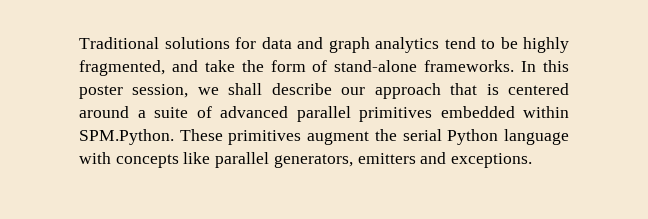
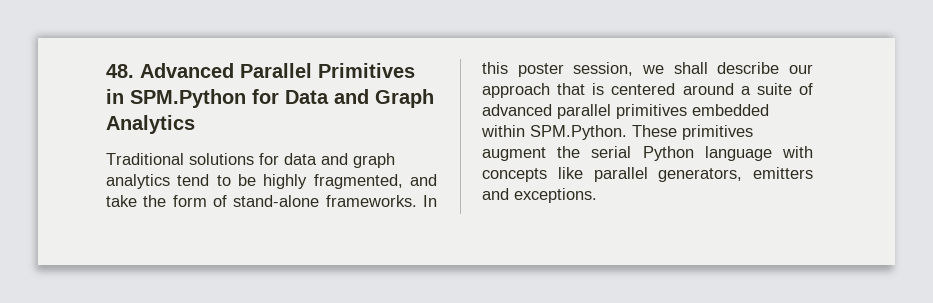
(79, 43) none -> [106,63,415,78] [106,89,434,108] [106,115,195,134] 48. Advanced Parallel Primitives in SPM.Python for Data and Graph Analytics //

